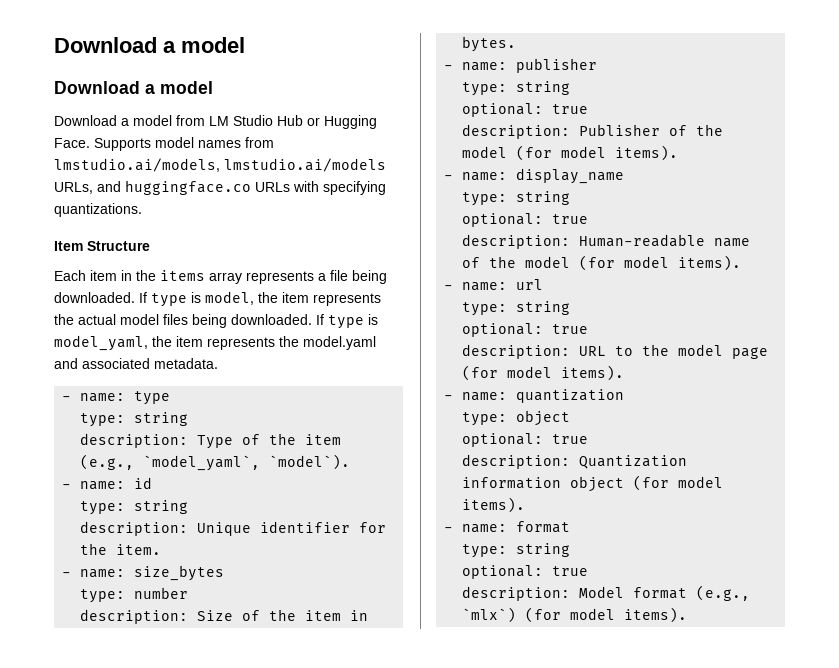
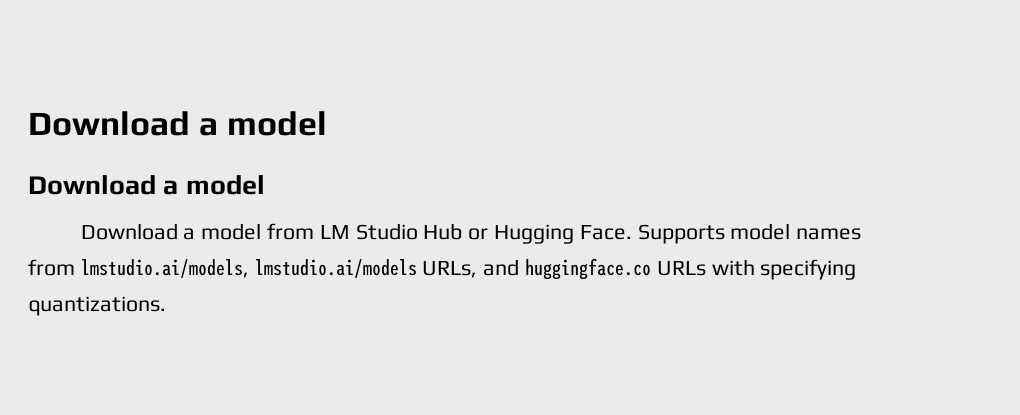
[54,241,150,251] [54,270,387,284] [54,291,381,307] [54,314,378,329] [54,335,376,351] [54,358,218,369] [62,391,171,405] [80,412,189,427] [80,433,342,449] [80,454,351,471] [62,477,153,490] [80,500,189,515] [80,521,387,536] [80,543,162,555] [62,565,225,581] [80,587,189,603] [80,609,369,624] [462,36,517,52] [444,58,598,73] [462,81,571,96] [462,103,589,117] [462,124,724,139] [462,145,679,161] [444,168,625,184] [462,191,571,206] [462,213,589,227] [462,234,751,249] [462,255,742,271] [444,279,544,291] [462,301,571,316] [462,323,589,337] [462,344,769,359] [462,365,625,381] [444,389,625,403] [462,410,571,426] [462,433,589,447] [462,454,688,469] [462,475,724,492] [462,497,526,513] [444,521,571,533] [462,543,571,558] [462,565,589,579] [462,585,751,601] [462,607,688,623] // Item Structure // Each item in the items array represents a file being downloaded. If type is model, the item represents the actual model files being downloaded. If type is model_yaml, the item represents the model.yaml and associated metadata. // - name: type // type: string // description: Type of the item (e.g., `model_yaml`, `model`). // - name: id // type: string // description: Unique identifier for the item. // - name: size_bytes // type: number // description: Size of the item in bytes. // - name: publisher // type: string // optional: true // description: Publisher of the model (for model items). // - name: display_name // type: string // optional: true // description: Human-readable name of the model (for model items). // - name: url // type: string // optional: true // description: URL to the model page (for model items). // - name: quantization // type: object // optional: true // description: Quantization information object (for model items). // - name: format // type: string // optional: true // description: Model format (e.g., `mlx`) (for model items). -> (166, 306) none

